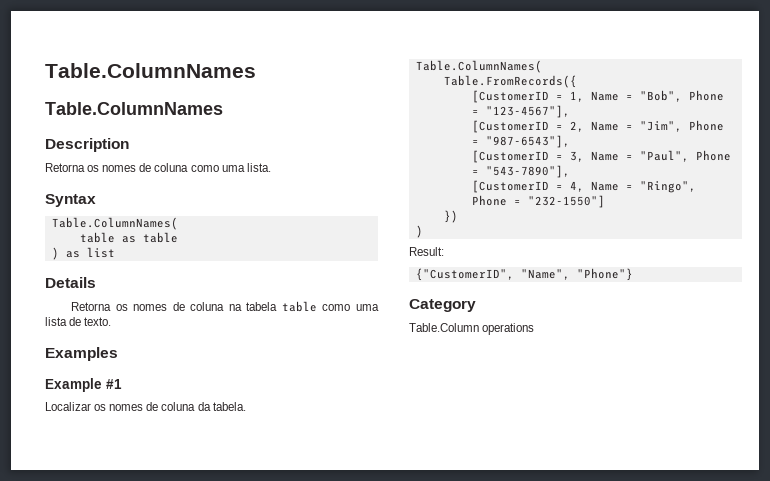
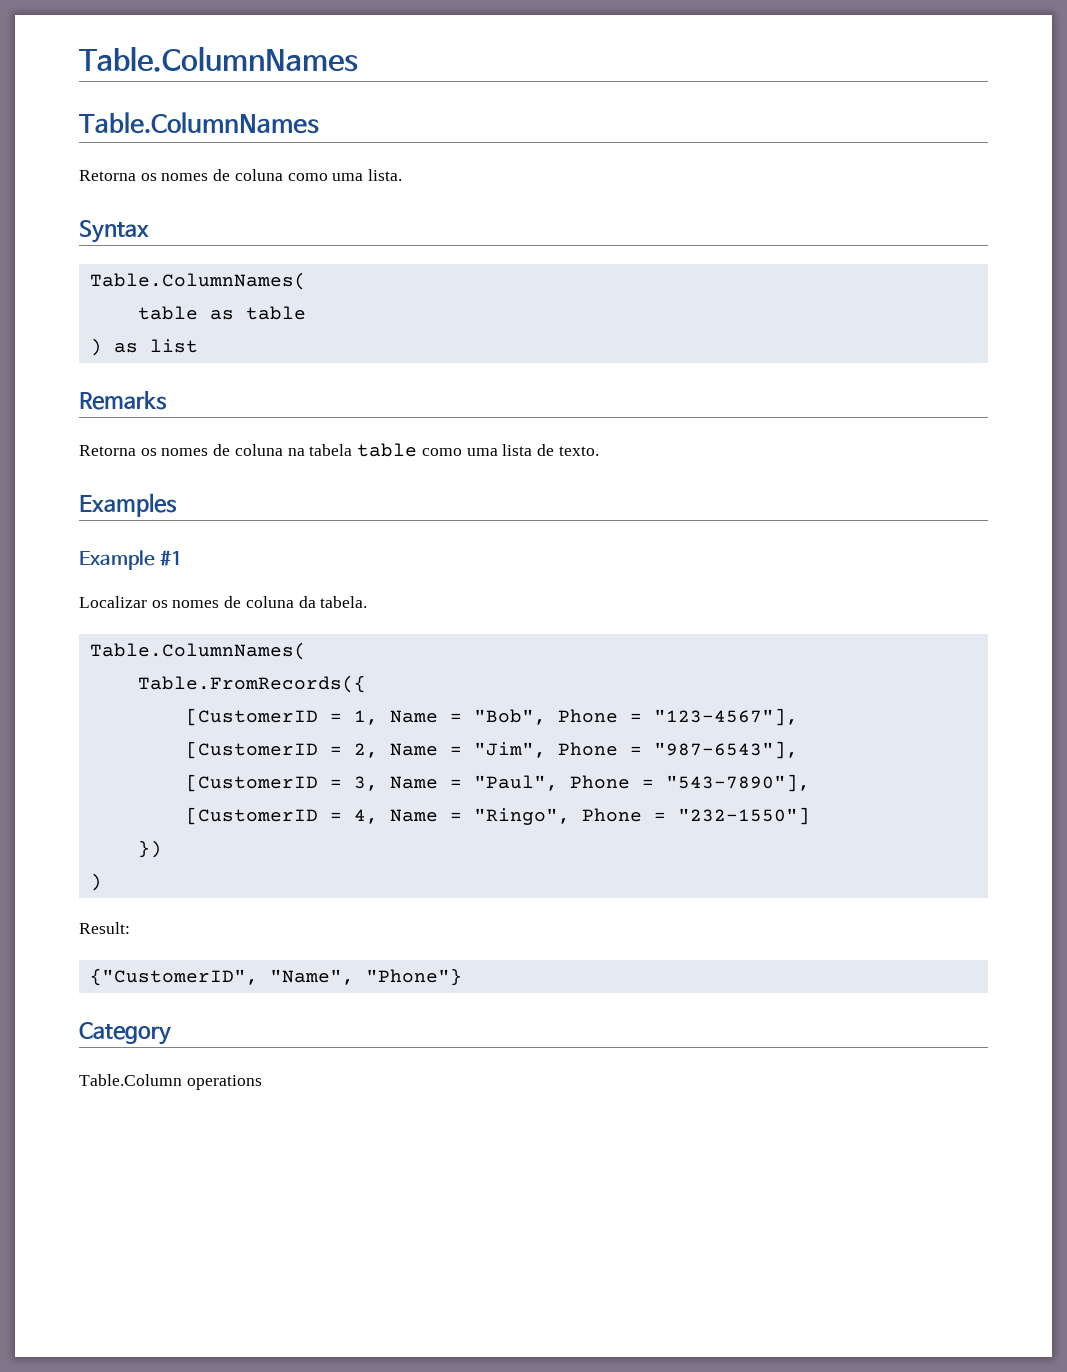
[45,138,129,152] // Description -> (319, 123) none
[45,277,96,288] Details -> [79,391,167,410] Remarks

